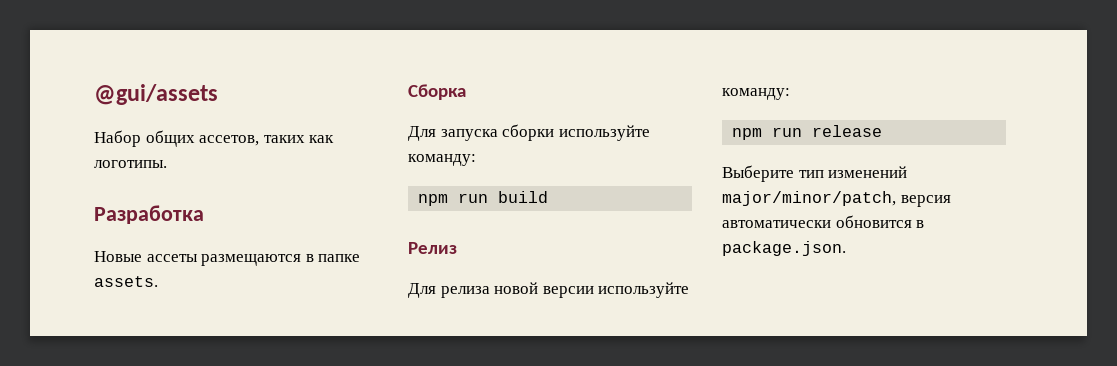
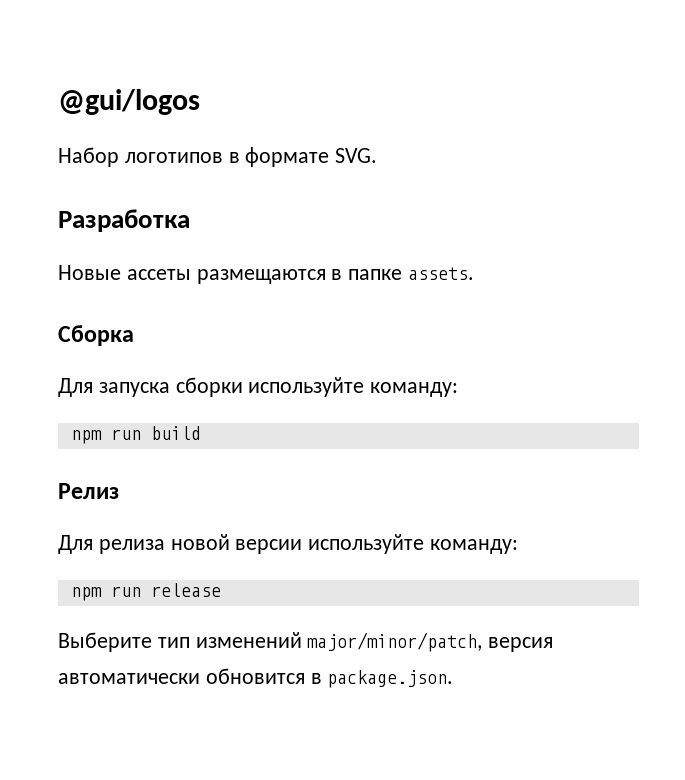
[94,84,218,105] @gui/assets -> [58,89,200,115] @gui/logos
[145,130,335,147] [94,160,167,168] общих ассетов, таких как логотипы. -> [124,147,378,167] логотипов в формате SVG.

